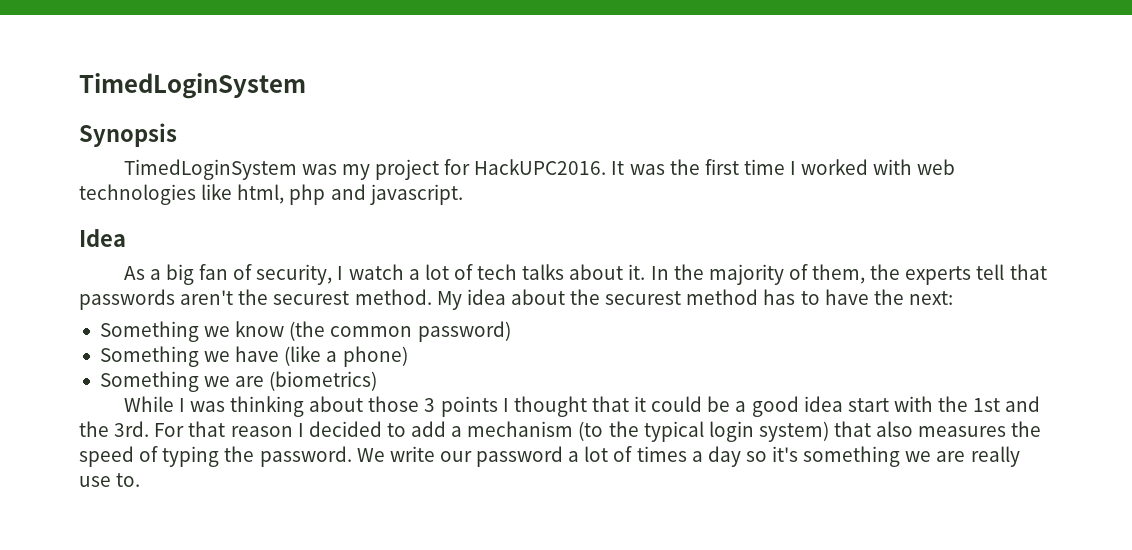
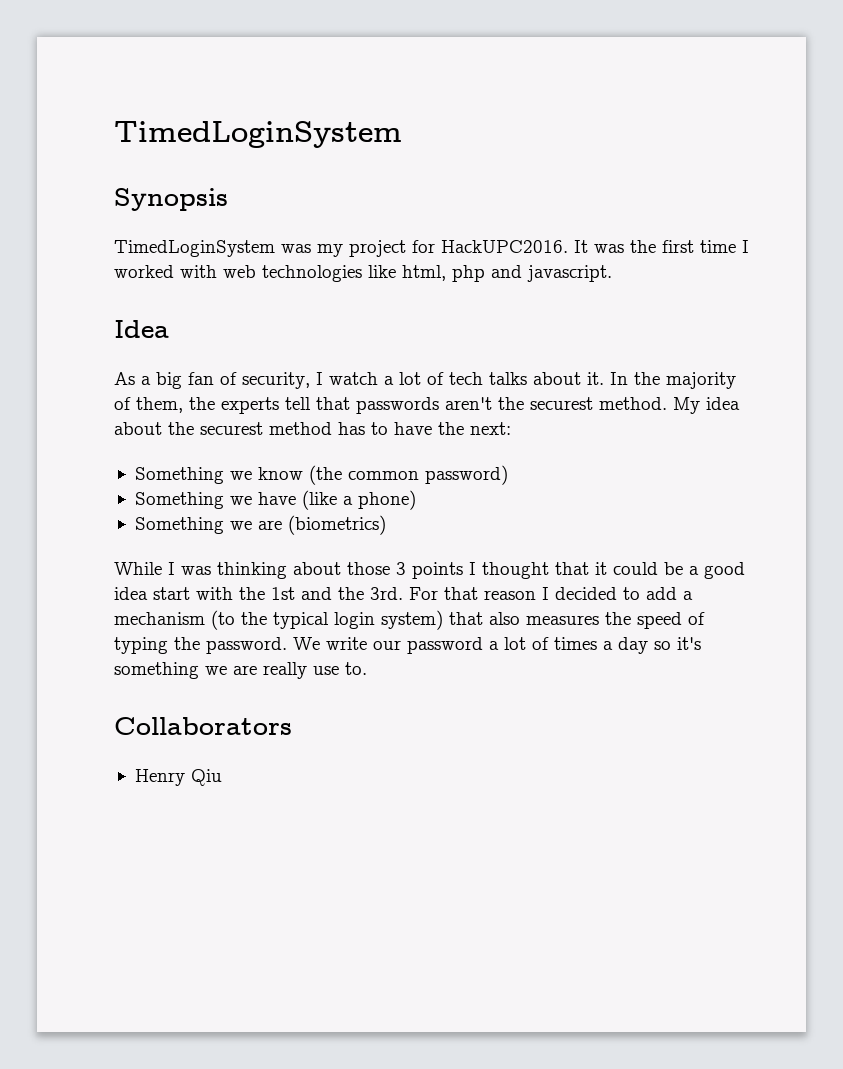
(141, 480) none -> [114,717,292,735] [134,769,222,786] // Collaborators // Henry Qiu

